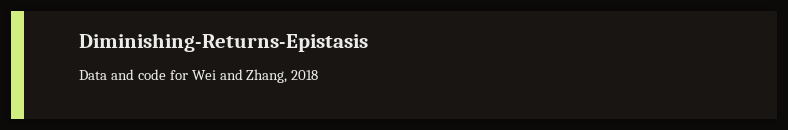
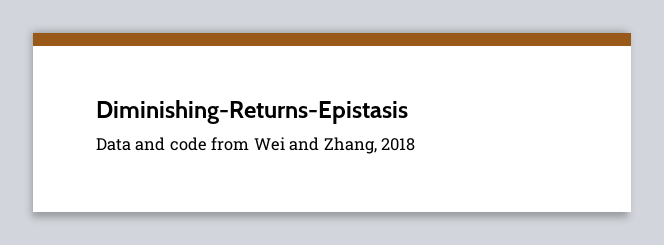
[169,70,188,80] for -> [211,137,250,151] from

